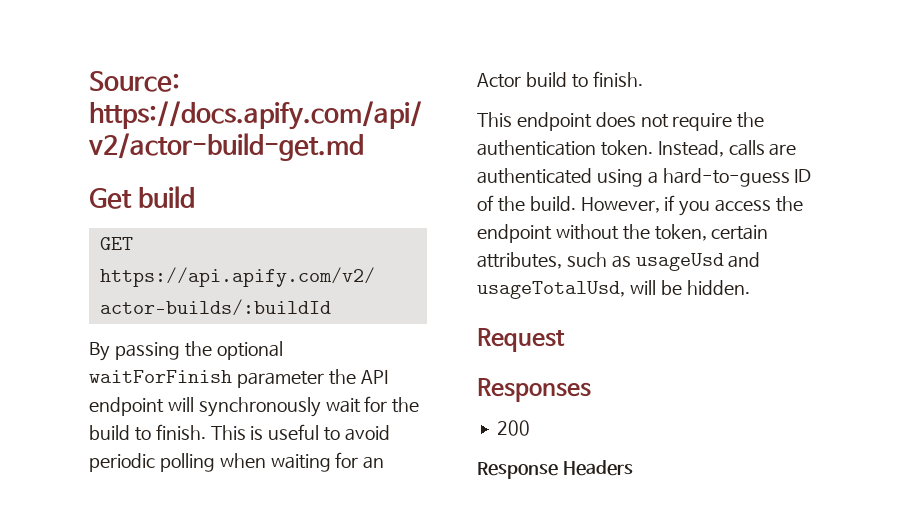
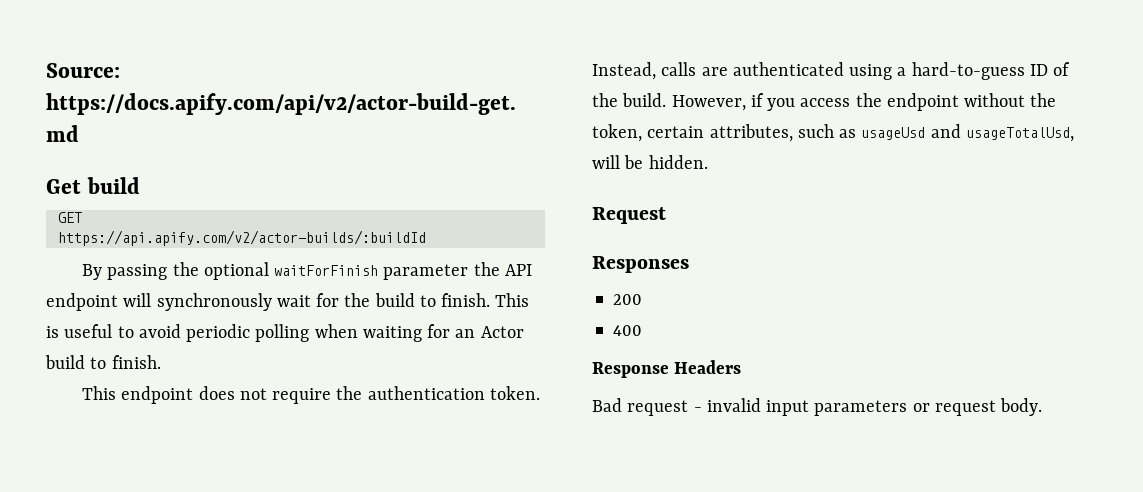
(530, 428) none -> [613,325,643,336] // 400
(633, 468) none -> [592,398,1043,416] // Bad request - invalid input parameters or request body.

